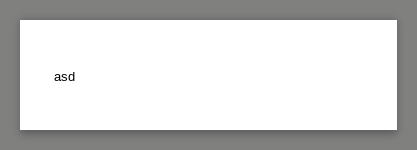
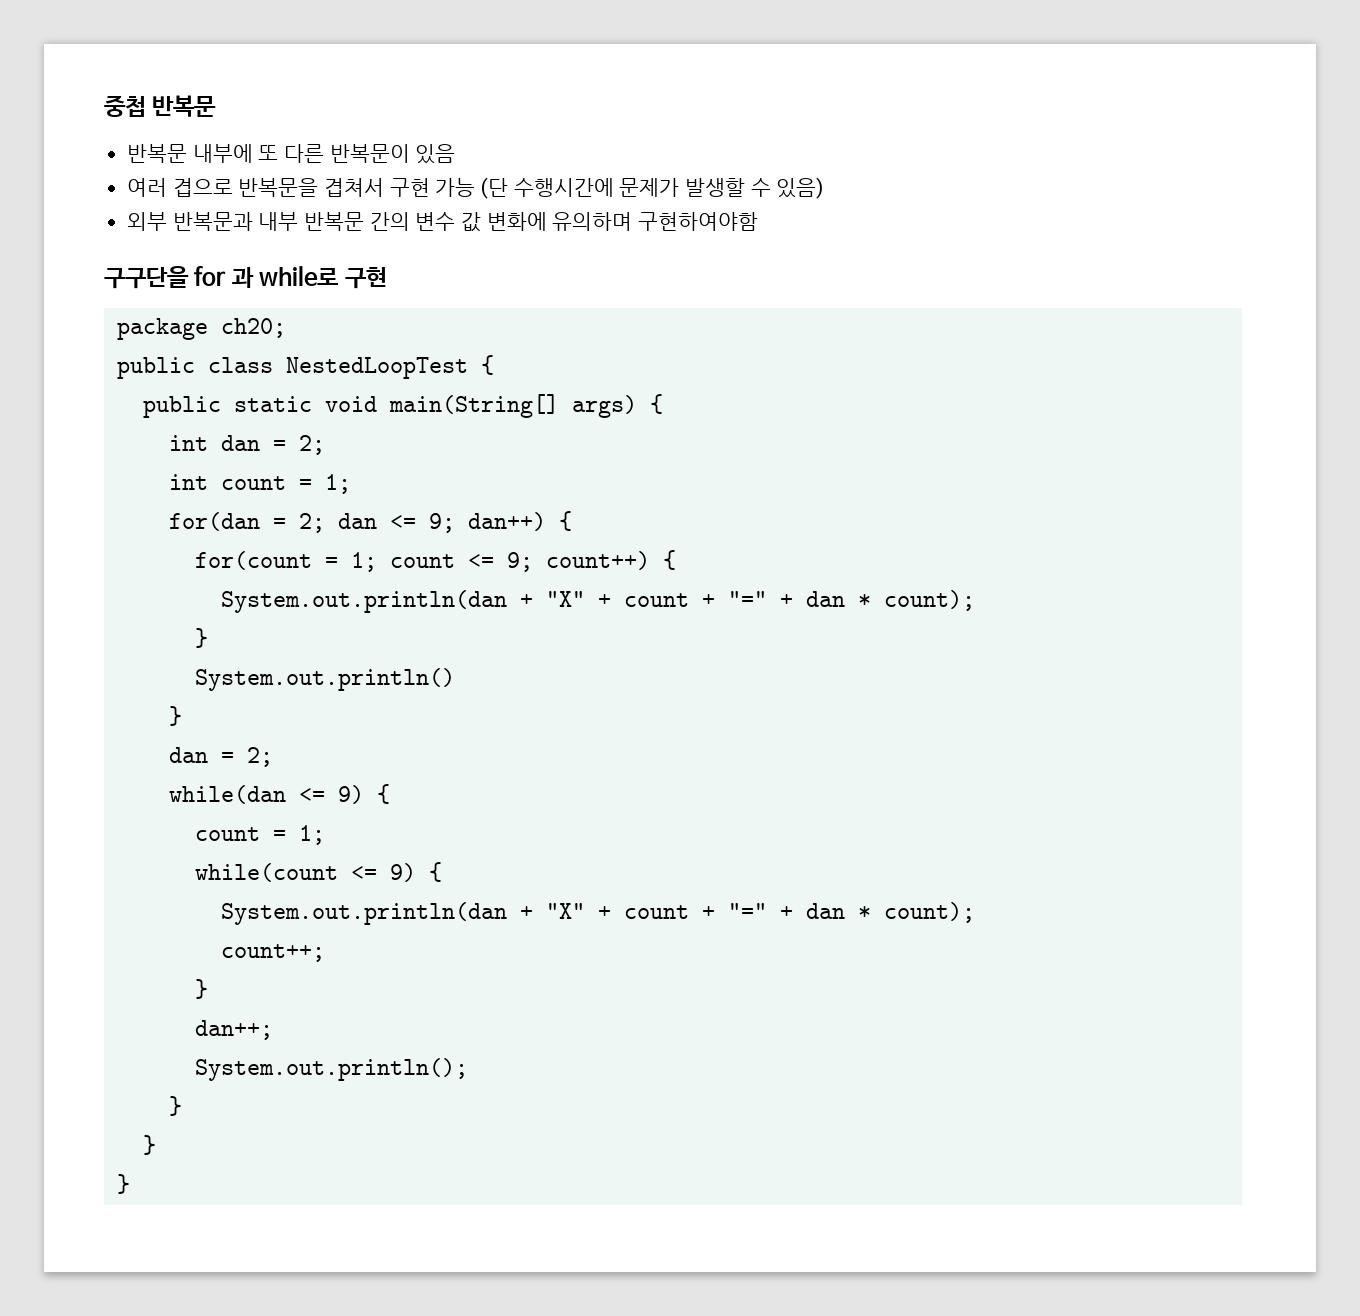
[54,72,75,81] asd -> [104,95,217,117] [127,144,456,164] [127,177,824,199] [127,212,759,232] [104,266,387,289] [116,318,286,340] [116,355,494,379] [142,394,663,418] [168,435,325,455] [168,474,351,494] [168,511,572,533] [194,550,676,572] [220,590,975,613] [194,628,208,648] [194,668,455,691] [168,706,182,726] [168,747,273,767] [168,784,390,804] [194,825,325,845] [194,862,442,882] [220,902,975,925] [220,944,325,962] [194,979,208,999] [194,1020,273,1040] [194,1058,468,1081] [168,1096,182,1116] [142,1135,156,1155] [116,1174,130,1194] 중첩 반복문 // 반복문 내부에 또 다른 반복문이 있음 // 여러 겹으로 반복문을 겹쳐서 구현 가능 (단 수행시간에 문제가 발생할 수 있음) // 외부 반복문과 내부 반복문 간의 변수 값 변화에 유의하며 구현하여야함 // 구구단을 for 과 while로 구현 // package ch20; // public class NestedLoopTest { // public static void main(String[] args) { // int dan = 2; // int count = 1; // for(dan = 2; dan <= 9; dan++) { // for(count = 1; count <= 9; count++) { // System.out.println(dan + "X" + count + "=" + dan * count); // } // System.out.println() // } // dan = 2; // while(dan <= 9) { // count = 1; // while(count <= 9) { // System.out.println(dan + "X" + count + "=" + dan * count); // count++; // } // dan++; // System.out.println(); // } // } // }

